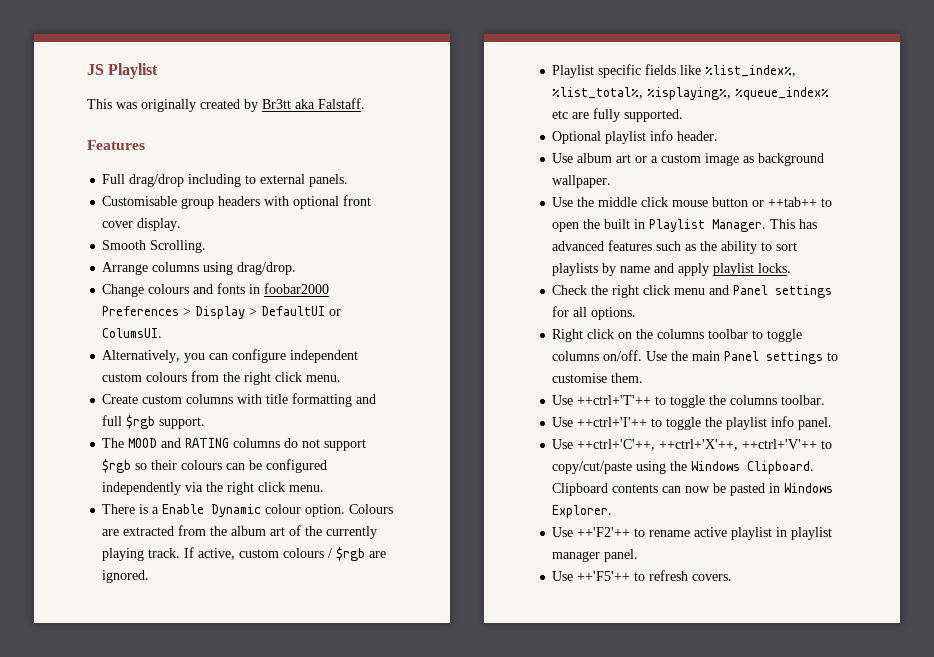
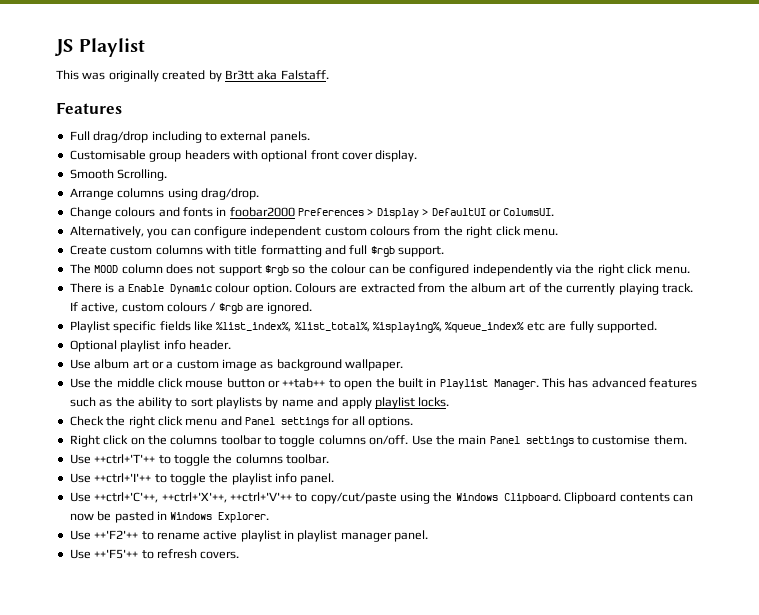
[161,438,299,448] and RATING columns do -> [121,264,193,274] column does
[151,460,223,470] their colours -> [308,264,367,274] the colour

